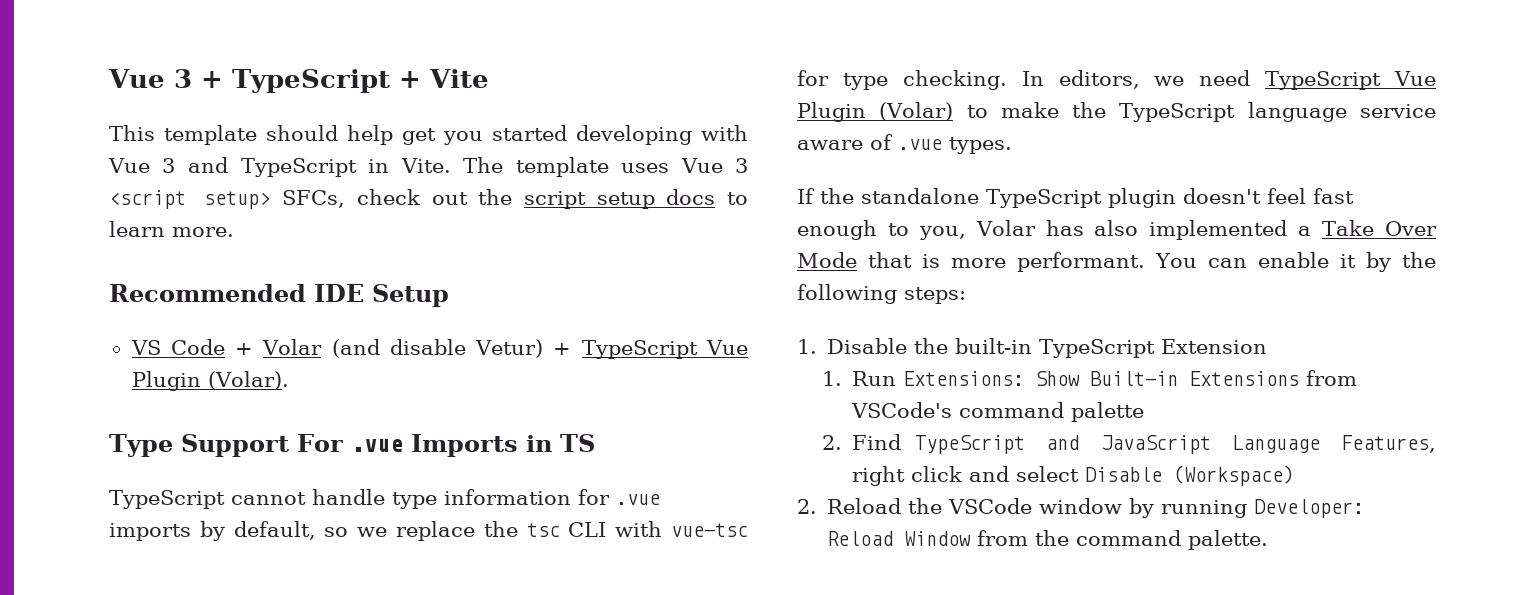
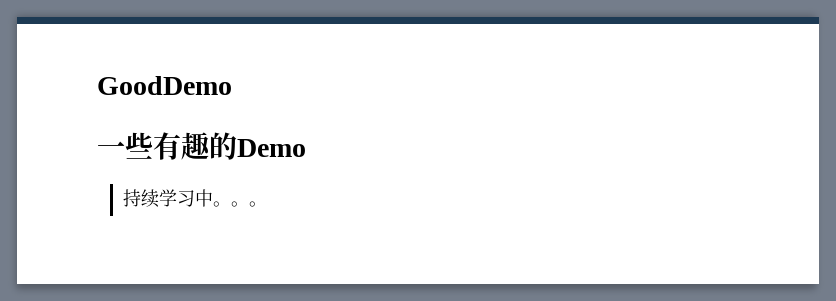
[108,69,489,93] [109,125,748,145] [108,157,748,177] [109,189,748,209] [109,221,234,237] [109,284,449,307] [130,339,749,359] [131,371,289,391] [109,434,595,457] [109,489,660,509] [109,521,748,541] [797,70,1437,90] [797,102,1436,122] [797,134,1012,154] [797,188,1354,208] [797,220,1437,240] [797,252,1436,272] [797,284,966,304] [797,338,1268,358] [822,370,1358,386] [851,402,1145,422] [822,434,1436,454] [852,465,1295,486] [797,498,1365,518] [827,530,1269,550] Vue 3 + TypeScript + Vite // This template should help get you started developing with Vue 3 and TypeScript in Vite. The template uses Vue 3 <script setup> SFCs, check out the script setup docs to learn more. // Recommended IDE Setup // VS Code + Volar (and disable Vetur) + TypeScript Vue Plugin (Volar). // Type Support For .vue Imports in TS // TypeScript cannot handle type information for .vue imports by default, so we replace the tsc CLI with vue-tsc for type checking. In editors, we need TypeScript Vue Plugin (Volar) to make the TypeScript language service aware of .vue types. // If the standalone TypeScript plugin doesn't feel fast enough to you, Volar has also implemented a Take Over Mode that is more performant. You can enable it by the following steps: // 1. Disable the built-in TypeScript Extension // 1. Run Extensions: Show Built-in Extensions from VSCode's command palette // 2. Find TypeScript and JavaScript Language Features, right click and select Disable (Workspace) // 2. Reload the VSCode window by running Developer: Reload Window from the command palette. -> [97,76,232,95] [97,132,306,160] [122,189,267,208] GoodDemo // 一些有趣的Demo // 持续学习中。。。

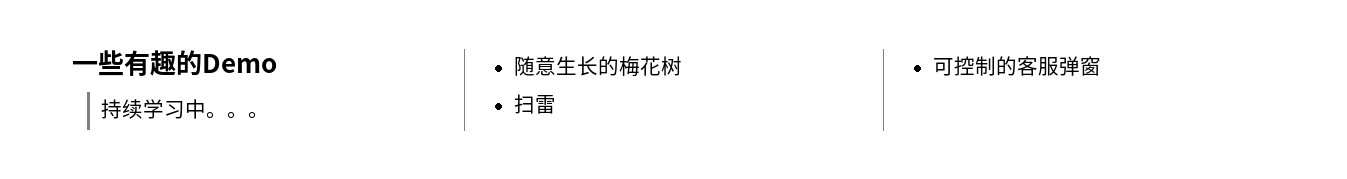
[97,76,232,95] GoodDemo // -> (72, 67) none
(267, 204) none -> [513,56,682,77] [513,94,556,114] [932,56,1101,76] // 随意生长的梅花树 // 扫雷 // 可控制的客服弹窗

